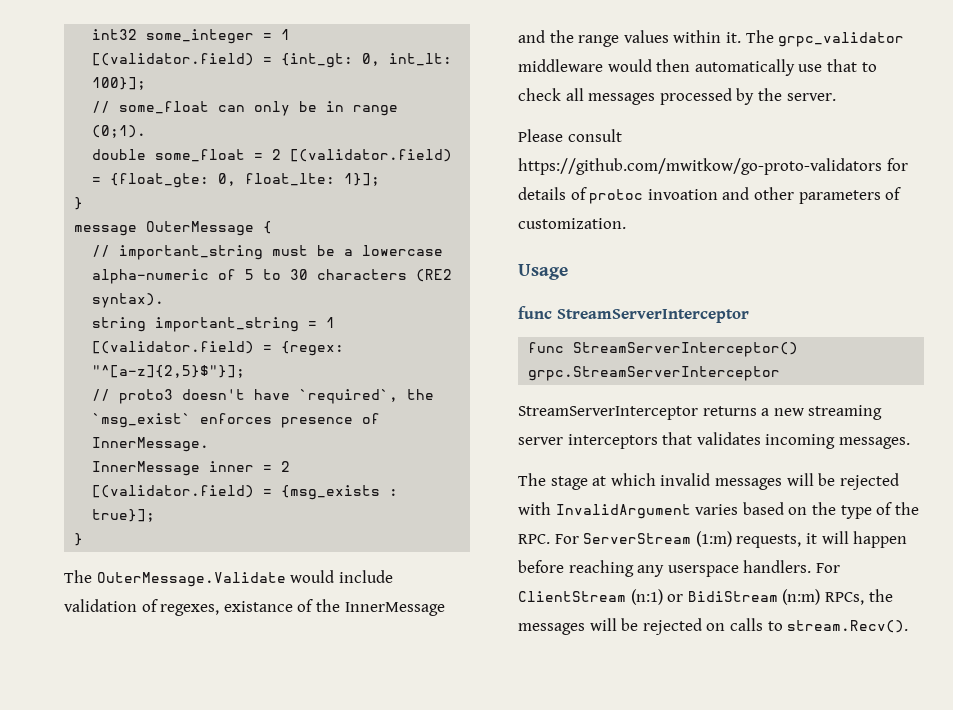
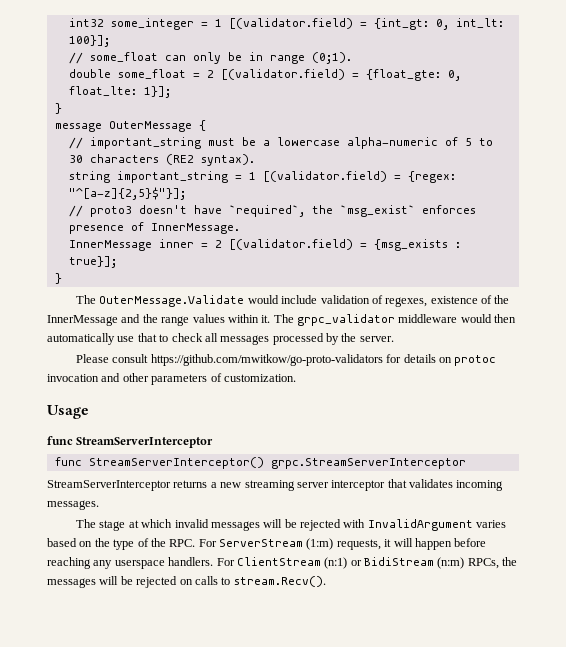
[223,601,293,612] existance -> [430,296,478,304] existence
[570,187,718,204] of protoc invoation -> [438,355,497,366] [47,374,99,382] on protoc invocation
[567,434,658,449] interceptors -> [331,480,386,491] interceptor

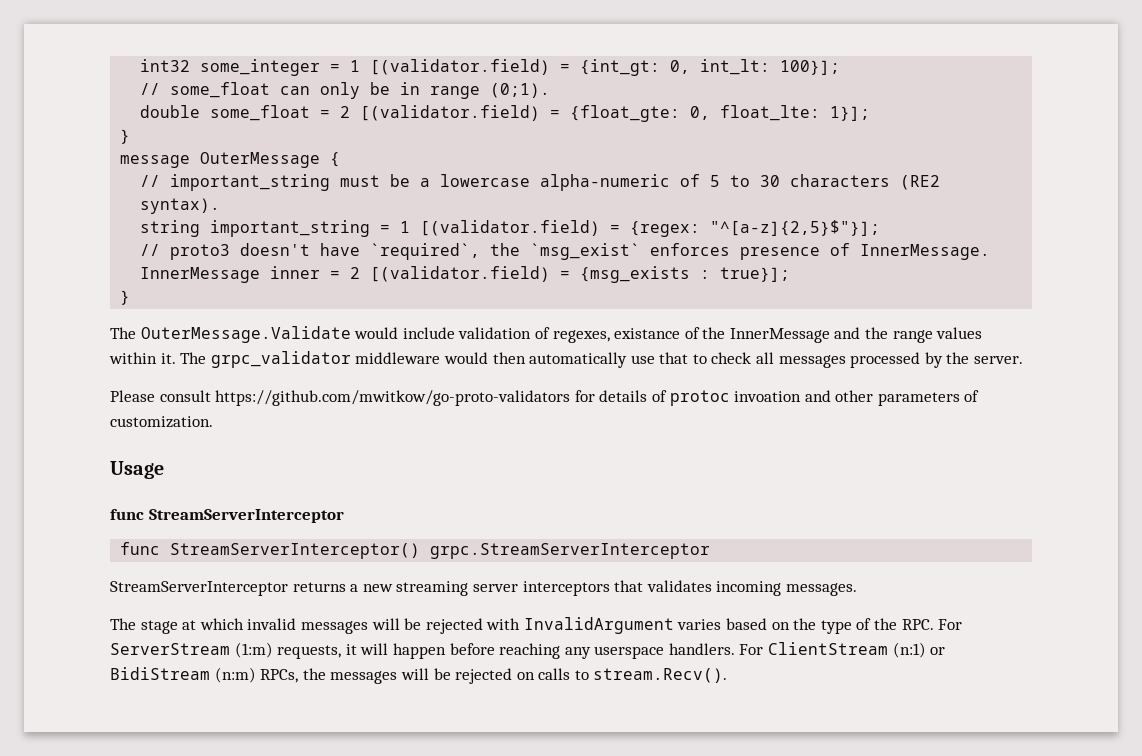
[430,296,478,304] existence -> [614,328,681,339] existance
[438,355,497,366] [47,374,99,382] on protoc invocation -> [651,390,802,406] of protoc invoation
[331,480,386,491] interceptor -> [522,581,610,596] interceptors

